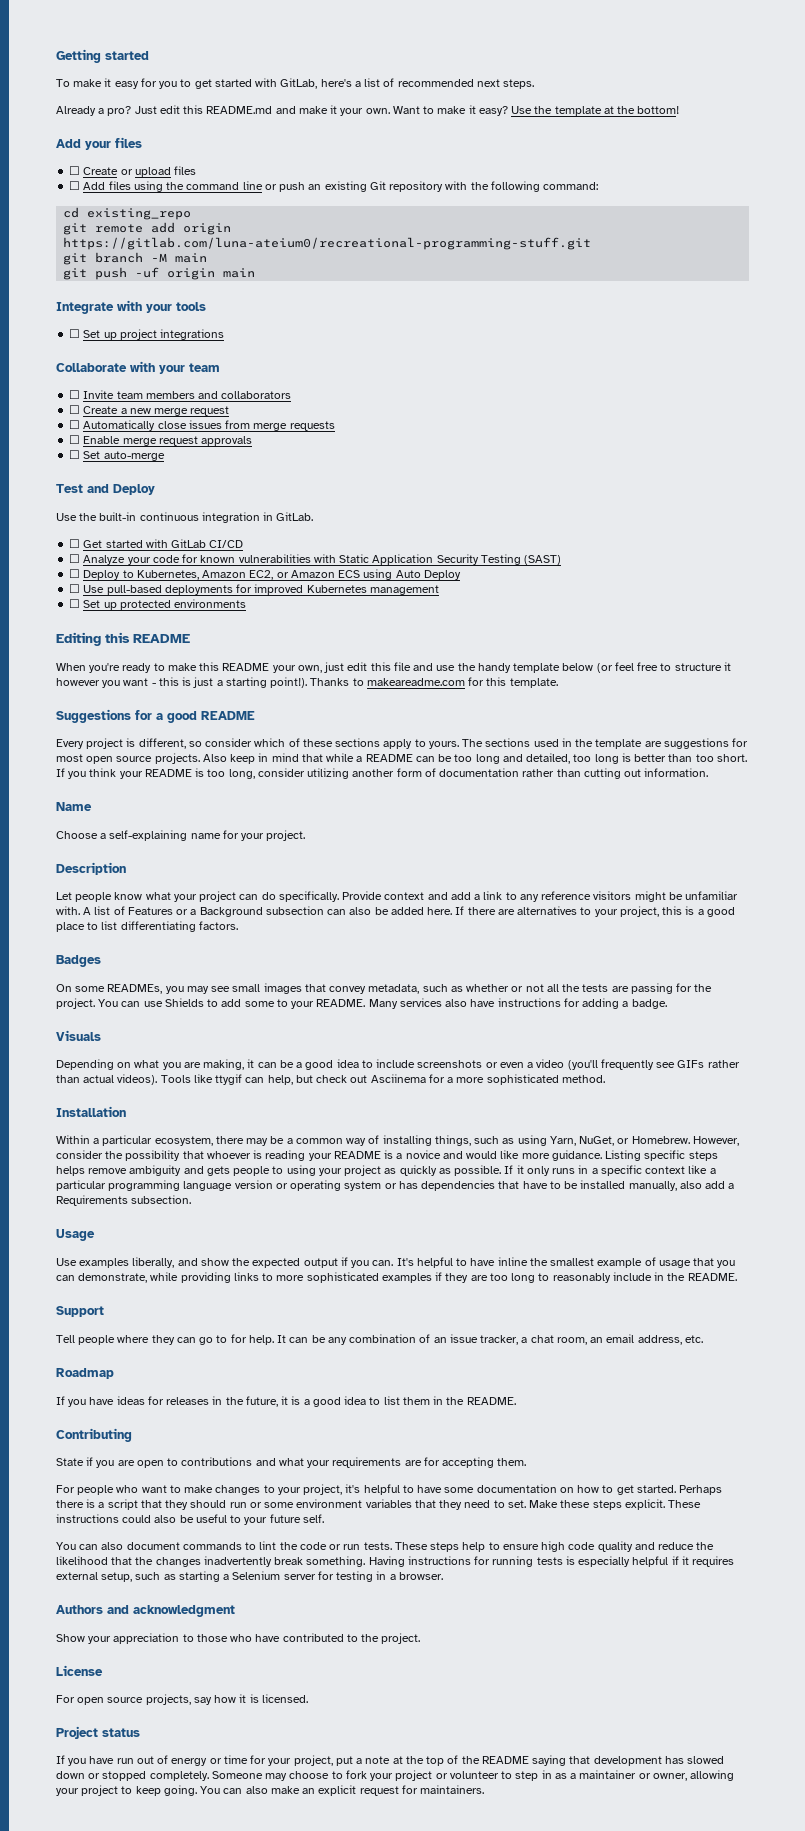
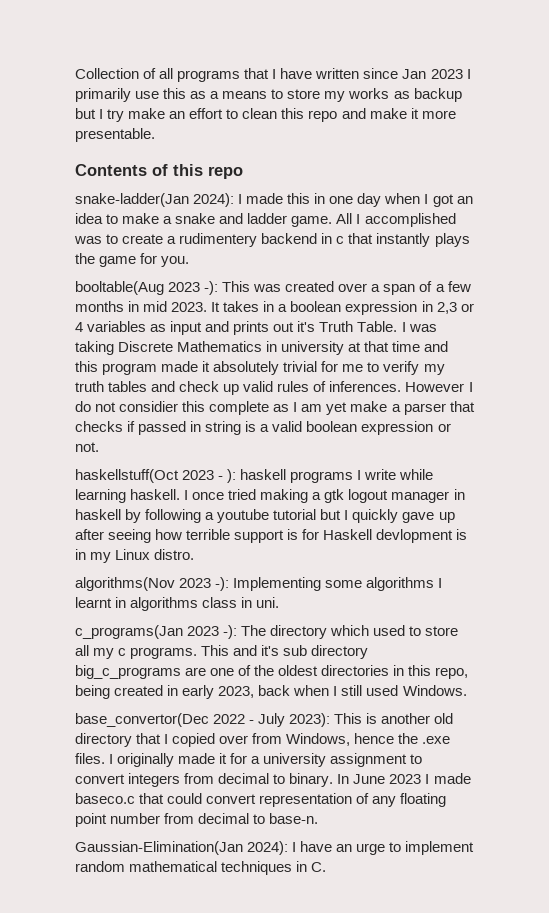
[56,49,149,63] [56,78,535,89] [56,105,680,116] [56,137,142,150] [69,166,197,177] [69,181,599,192] [63,207,192,220] [63,222,232,235] [63,237,592,250] [63,252,208,265] [63,267,256,280] [56,300,206,314] [69,329,225,340] [56,361,220,374] [69,390,292,399] [69,405,230,416] [69,420,335,431] [69,435,253,446] [69,450,165,461] [56,484,155,495] [56,512,314,523] [69,539,244,548] [69,554,562,565] [69,569,461,580] [69,584,439,595] [69,599,247,610] [56,632,190,646] [56,662,731,673] [56,677,558,688] [56,709,255,723] [56,738,749,749] [56,753,747,764] [56,768,709,779] [56,802,92,811] [56,830,306,841] [56,862,126,875] [56,891,739,902] [56,906,735,917] [56,921,238,932] [56,955,101,967] [56,983,713,994] [56,998,667,1009] [56,1030,101,1041] [56,1059,740,1070] [56,1074,605,1085] [56,1106,126,1117] [56,1135,739,1146] [56,1150,718,1161] [56,1165,716,1176] [56,1180,735,1191] [56,1195,192,1206] [56,1229,95,1241] [56,1257,736,1268] [56,1272,737,1283] [56,1306,104,1317] [56,1334,703,1345] [56,1368,114,1379] [56,1396,516,1407] [56,1428,132,1442] [56,1457,527,1468] [56,1484,723,1495] [56,1499,702,1510] [56,1514,324,1525] [56,1541,715,1552] [56,1556,735,1567] [56,1571,443,1582] [56,1605,235,1617] [56,1633,421,1644] [56,1665,103,1676] [56,1694,308,1705] [56,1726,140,1739] [56,1755,725,1766] [56,1770,735,1781] [56,1785,485,1796] Getting started // To make it easy for you to get started with GitLab, here's a list of recommended next steps. // Already a pro? Just edit this README.md and make it your own. Want to make it easy? Use the template at the bottom! // Add your files // ☐ Create or upload files // ☐ Add files using the command line or push an existing Git repository with the following command: // cd existing_repo // git remote add origin https://gitlab.com/luna-ateium0/recreational-programming-stuff.git // git branch -M main // git push -uf origin main // Integrate with your tools // ☐ Set up project integrations // Collaborate with your team // ☐ Invite team members and collaborators // ☐ Create a new merge request // ☐ Automatically close issues from merge requests // ☐ Enable merge request approvals // ☐ Set auto-merge // Test and Deploy // Use the built-in continuous integration in GitLab. // ☐ Get started with GitLab CI/CD // ☐ Analyze your code for known vulnerabilities with Static Application Security Testing (SAST) // ☐ Deploy to Kubernetes, Amazon EC2, or Amazon ECS using Auto Deploy // ☐ Use pull-based deployments for improved Kubernetes management // ☐ Set up protected environments // Editing this README // When you're ready to make this README your own, just edit this file and use the handy template below (or feel free to structure it however you want - this is just a starting point!). Thanks to makeareadme.com for this template. // Suggestions for a good README // Every project is different, so consider which of these sections apply to yours. The sections used in the template are suggestions for most open source projects. Also keep in mind that while a README can be too long and detailed, too long is better than too short. If you think your README is too long, consider utilizing another form of documentation rather than cutting out information. // Name // Choose a self-explaining name for your project. // Description // Let people know what your project can do specifically. Provide context and add a link to any reference visitors might be unfamiliar with. A list of Features or a Background subsection can also be added here. If there are alternatives to your project, this is a good place to list differentiating factors. // Badges // On some READMEs, you may see small images that convey metadata, such as whether or not all the tests are passing for the project. You can use Shields to add some to your README. Many services also have instructions for adding a badge. // Visuals // Depending on what you are making, it can be a good idea to include screenshots or even a video (you'll frequently see GIFs rather than actual videos). Tools like ttygif can help, but check out Asciinema for a more sophisticated method. // Installation // Within a particular ecosystem, there may be a common way of installing things, such as using Yarn, NuGet, or Homebrew. However, consider the possibility that whoever is reading your README is a novice and would like more guidance. Listing specific steps helps remove ambiguity and gets people to using your project as quickly as possible. If it only runs in a specific context like a particular programming language version or operating system or has dependencies that have to be installed manually, also add a Requirements subsection. // Usage // Use examples liberally, and show the expected output if you can. It's helpful to have inline the smallest example of usage that you can demonstrate, while providing links to more sophisticated examples if they are too long to reasonably include in the README. // Support // Tell people where they can go to for help. It can be any combination of an issue tracker, a chat room, an email address, etc. // Roadmap // If you have ideas for releases in the future, it is a good idea to list them in the README. // Contributing // State if you are open to contributions and what your requirements are for accepting them. // For people who want to make changes to your project, it's helpful to have some documentation on how to get started. Perhaps there is a script that they should run or some environment variables that they need to set. Make these steps explicit. These instructions could also be useful to your future self. // You can also document commands to lint the code or run tests. These steps help to ensure high code quality and reduce the likelihood that the changes inadvertently break something. Having instructions for running tests is especially helpful if it requires external setup, such as starting a Selenium server for testing in a browser. // Authors and acknowledgment // Show your appreciation to those who have contributed to the project. // License // For open source projects, say how it is licensed. // Project status // If you have run out of energy or time for your project, put a note at the top of the README saying that development has slowed down or stopped completely. Someone may choose to fork your project or volunteer to step in as a maintainer or owner, allowing your project to keep going. You can also make an explicit request for maintainers. -> [75,68,471,82] [75,88,462,102] [75,108,456,122] [75,128,155,142] [75,164,243,179] [75,193,473,207] [75,213,456,227] [74,233,470,247] [75,253,190,267] [75,281,471,295] [75,301,474,315] [75,321,437,335] [75,341,449,355] [75,361,445,375] [75,381,473,395] [75,401,475,415] [75,421,451,435] [75,442,99,452] [75,469,434,483] [75,489,465,503] [75,509,455,523] [75,529,468,543] [75,549,195,563] [75,577,443,591] [75,597,280,611] [75,625,459,639] [75,645,369,659] [75,665,469,679] [75,685,467,699] [75,713,454,727] [75,733,451,747] [75,753,423,767] [75,773,471,787] [75,793,447,807] [75,813,319,827] [75,841,475,855] [75,861,327,875] Collection of all programs that I have written since Jan 2023 I primarily use this as a means to store my works as backup but I try make an effort to clean this repo and make it more presentable. // Contents of this repo // snake-ladder(Jan 2024): I made this in one day when I got an idea to make a snake and ladder game. All I accomplished was to create a rudimentery backend in c that instantly plays the game for you. // booltable(Aug 2023 -): This was created over a span of a few months in mid 2023. It takes in a boolean expression in 2,3 or 4 variables as input and prints out it's Truth Table. I was taking Discrete Mathematics in university at that time and this program made it absolutely trivial for me to verify my truth tables and check up valid rules of inferences. However I do not considier this complete as I am yet make a parser that checks if passed in string is a valid boolean expression or not. // haskellstuff(Oct 2023 - ): haskell programs I write while learning haskell. I once tried making a gtk logout manager in haskell by following a youtube tutorial but I quickly gave up after seeing how terrible support is for Haskell devlopment is in my Linux distro. // algorithms(Nov 2023 -): Implementing some algorithms I learnt in algorithms class in uni. // c_programs(Jan 2023 -): The directory which used to store all my c programs. This and it's sub directory big_c_programs are one of the oldest directories in this repo, being created in early 2023, back when I still used Windows. // base_convertor(Dec 2022 - July 2023): This is another old directory that I copied over from Windows, hence the .exe files. I originally made it for a university assignment to convert integers from decimal to binary. In June 2023 I made baseco.c that could convert representation of any floating point number from decimal to base-n. // Gaussian-Elimination(Jan 2024): I have an urge to implement random mathematical techniques in C.

